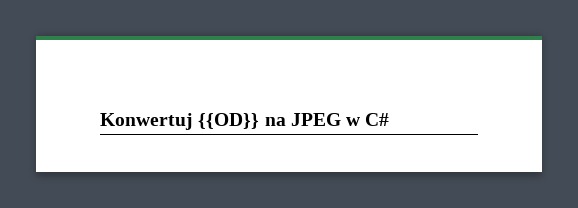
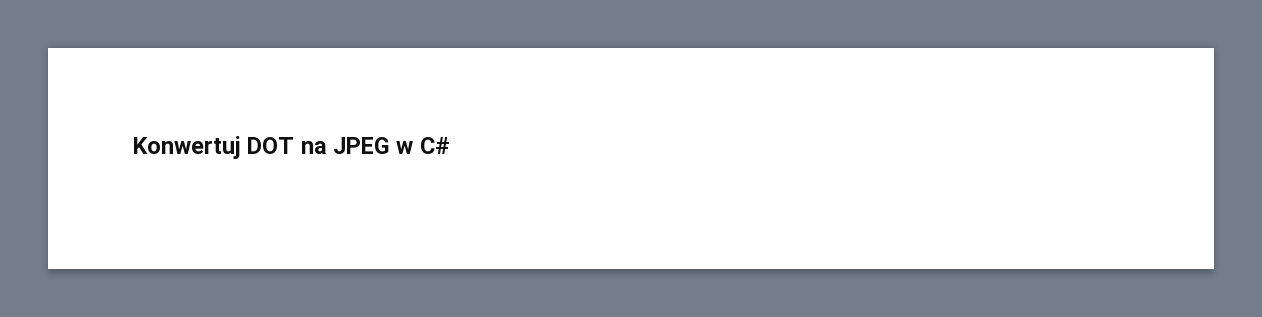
[198,113,260,129] {{OD}} -> [247,137,295,154] DOT

